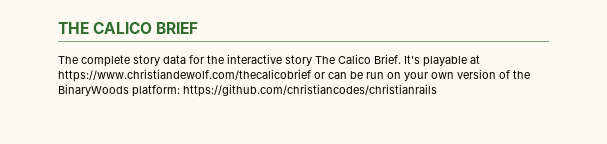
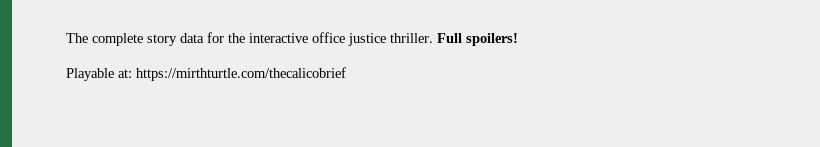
[58,22,199,34] THE CALICO BRIEF // -> (66, 38) none
[285,54,480,67] [58,69,530,82] [58,84,437,97] story The Calico Brief. It's playable at https://www.christiandewolf.com/thecalicobrief or can be run on your own version of the BinaryWoods platform: https://github.com/christiancodes/christianrails -> [312,32,518,46] [66,67,346,81] office justice thriller. Full spoilers! // Playable at: https://mirthturtle.com/thecalicobrief

